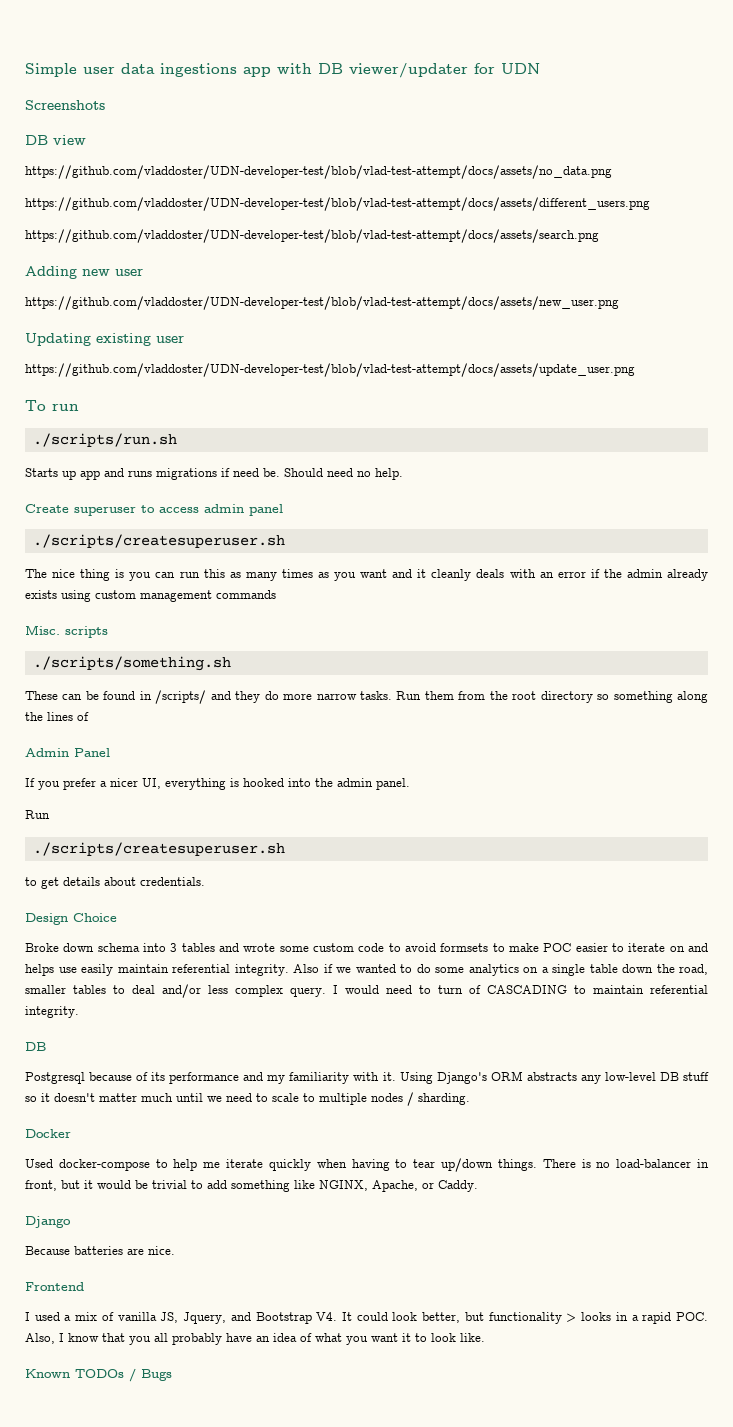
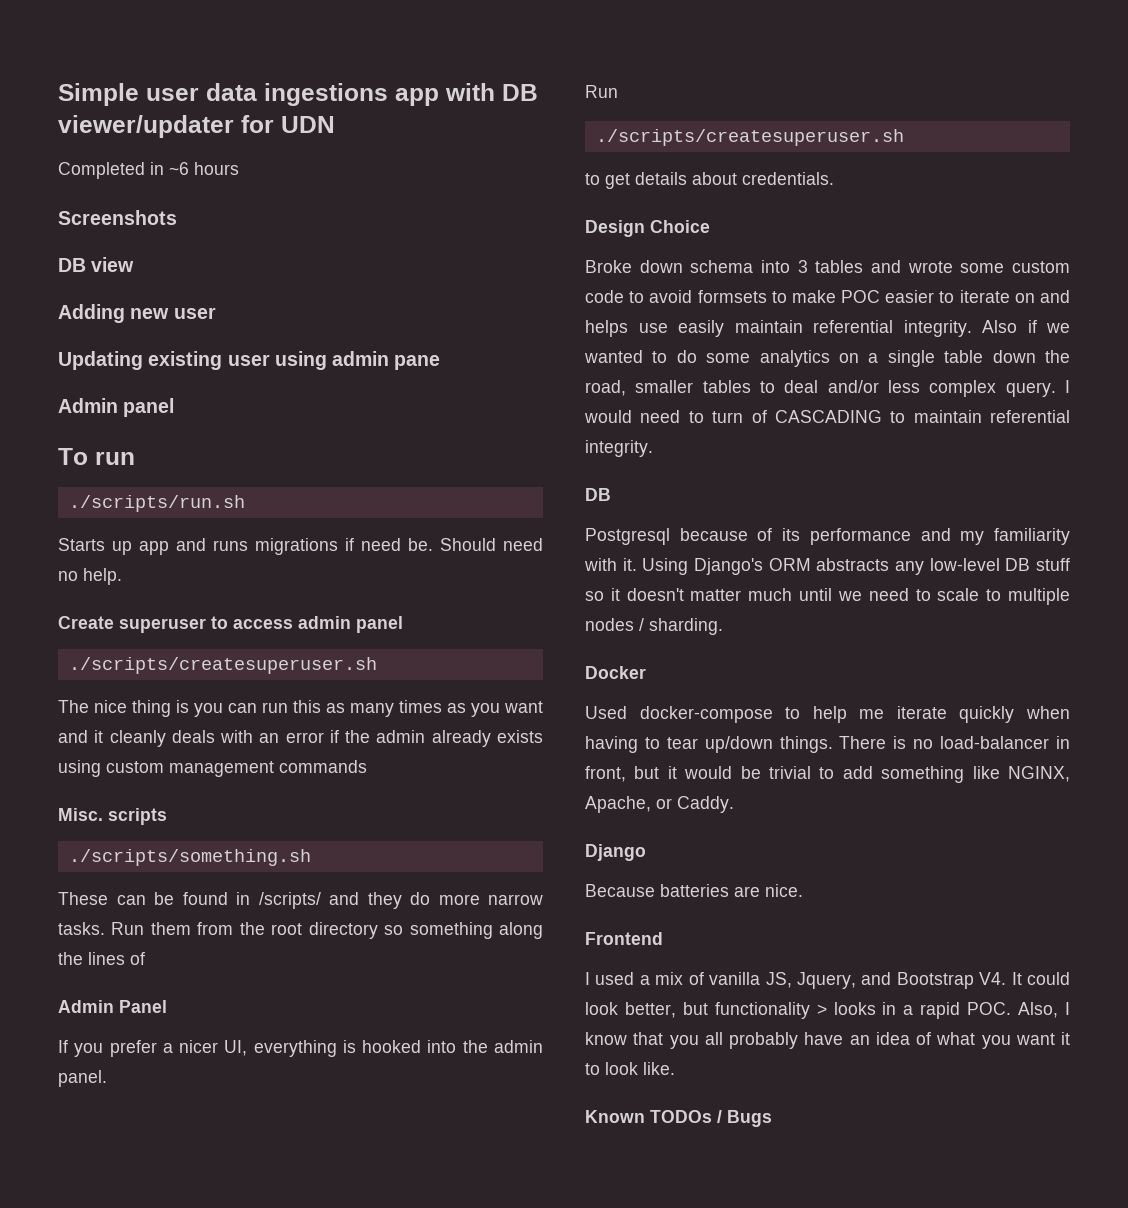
(540, 68) none -> [58,162,239,179] // Completed in ~6 hours
[25,165,612,179] [25,197,650,211] [25,229,599,243] // https://github.com/vladdoster/UDN-developer-test/blob/vlad-test-attempt/docs/assets/no_data.png // https://github.com/vladdoster/UDN-developer-test/blob/vlad-test-attempt/docs/assets/different_users.png // https://github.com/vladdoster/UDN-developer-test/blob/vlad-test-attempt/docs/assets/search.png -> (135, 264) none
[25,296,619,310] // https://github.com/vladdoster/UDN-developer-test/blob/vlad-test-attempt/docs/assets/new_user.png -> (216, 313) none
[25,363,635,377] // https://github.com/vladdoster/UDN-developer-test/blob/vlad-test-attempt/docs/assets/update_user.png -> [274,351,441,370] [58,398,175,417] using admin pane // Admin panel

